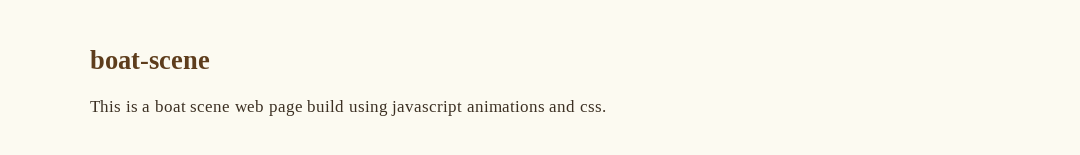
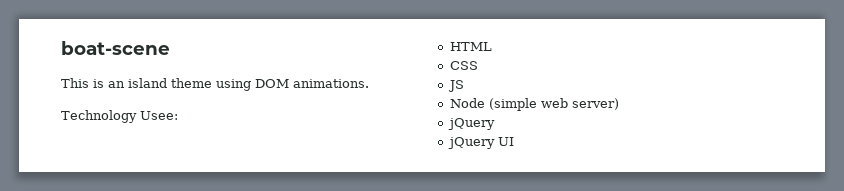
[142,100,607,116] a boat scene web page build using javascript animations and css. -> [108,78,369,91] [61,110,178,123] [449,42,492,51] [449,61,478,70] [447,80,464,92] [449,98,619,111] [447,118,495,130] [447,137,514,149] an island theme using DOM animations. // Technology Usee: // HTML // CSS // JS // Node (simple web server) // jQuery // jQuery UI

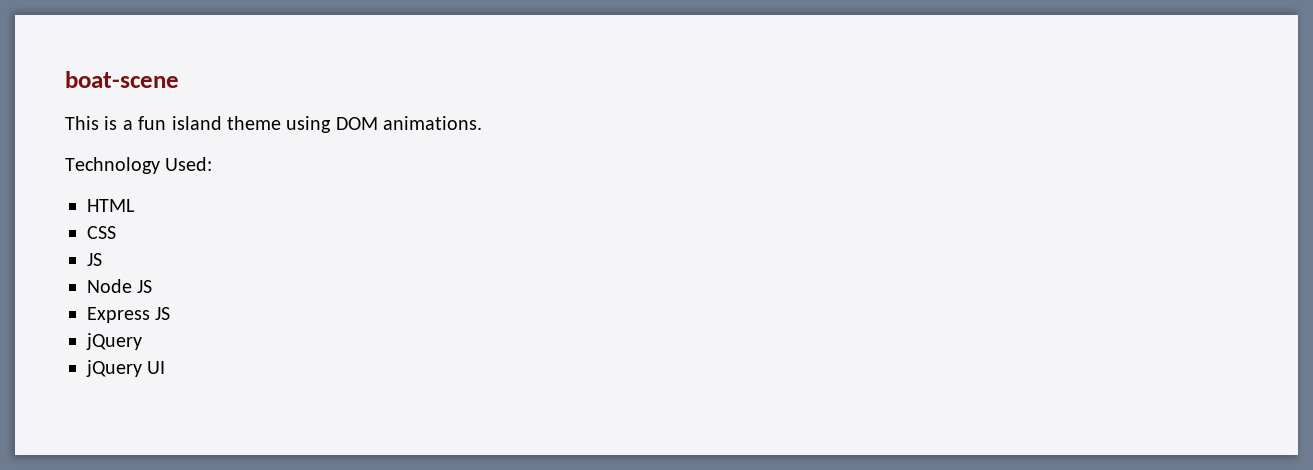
[108,81,125,88] an -> [122,116,167,130] a fun
[140,111,178,120] Usee: -> [165,157,213,171] Used:
[488,98,619,111] (simple web server) -> [137,280,153,293] [87,307,171,323] JS // Express JS

